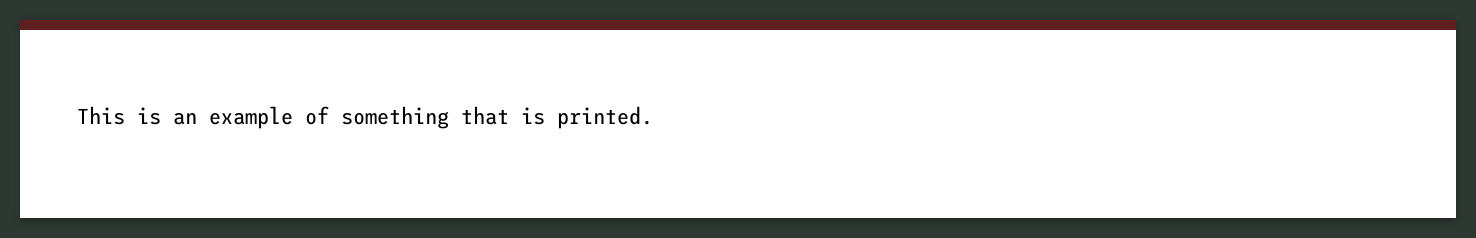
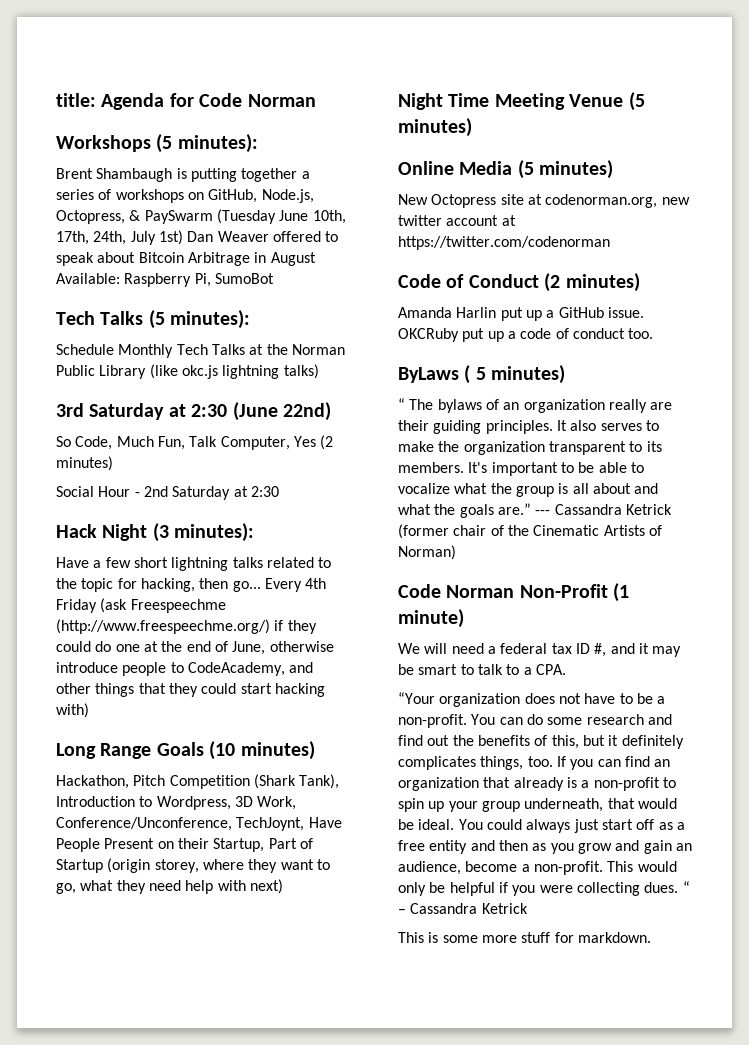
[77,106,653,129] This is an example of something that is printed. -> [56,93,316,110] [56,134,258,153] [56,168,310,182] [56,189,314,203] [56,209,346,224] [56,230,339,245] [56,252,316,266] [56,273,274,287] [56,310,251,329] [56,344,345,358] [56,364,319,379] [56,402,331,421] [56,435,334,450] [56,456,113,471] [56,486,279,500] [56,523,255,542] [56,557,332,571] [56,578,327,592] [56,598,226,613] [56,619,317,634] [56,641,334,655] [56,662,314,676] [56,683,325,697] [56,703,89,718] [56,741,315,760] [56,774,340,789] [56,796,297,810] [56,817,342,831] [56,838,313,852] [56,858,330,873] [56,879,283,894] [398,92,645,111] [398,118,472,137] [398,160,614,179] [398,194,690,208] [398,215,516,226] [398,236,610,250] [398,273,640,292] [398,307,644,321] [398,328,654,342] [398,365,566,384] [398,398,673,413] [398,420,659,434] [398,441,662,455] [398,462,644,476] [398,483,659,497] [398,503,672,518] [398,524,662,539] [398,545,456,560] [398,583,630,602] [398,609,464,628] [398,643,682,657] [398,664,566,675] [398,692,666,707] [398,714,672,728] [398,735,684,749] [398,756,671,770] [398,777,676,791] [398,798,677,812] [398,819,685,833] [398,840,692,854] [398,861,677,875] [398,881,690,896] [398,903,528,914] [398,932,651,943] title: Agenda for Code Norman // Workshops (5 minutes): // Brent Shambaugh is putting together a series of workshops on GitHub, Node.js, Octopress, & PaySwarm (Tuesday June 10th, 17th, 24th, July 1st) Dan Weaver offered to speak about Bitcoin Arbitrage in August Available: Raspberry Pi, SumoBot // Tech Talks (5 minutes): // Schedule Monthly Tech Talks at the Norman Public Library (like okc.js lightning talks) // 3rd Saturday at 2:30 (June 22nd) // So Code, Much Fun, Talk Computer, Yes (2 minutes) // Social Hour - 2nd Saturday at 2:30 // Hack Night (3 minutes): // Have a few short lightning talks related to the topic for hacking, then go... Every 4th Friday (ask Freespeechme (http://www.freespeechme.org/) if they could do one at the end of June, otherwise introduce people to CodeAcademy, and other things that they could start hacking with) // Long Range Goals (10 minutes) // Hackathon, Pitch Competition (Shark Tank), Introduction to Wordpress, 3D Work, Conference/Unconference, TechJoynt, Have People Present on their Startup, Part of Startup (origin storey, where they want to go, what they need help with next) // Night Time Meeting Venue (5 minutes) // Online Media (5 minutes) // New Octopress site at codenorman.org, new twitter account at https://twitter.com/codenorman // Code of Conduct (2 minutes) // Amanda Harlin put up a GitHub issue. OKCRuby put up a code of conduct too. // ByLaws ( 5 minutes) // “ The bylaws of an organization really are their guiding principles. It also serves to make the organization transparent to its members. It's important to be able to vocalize what the group is all about and what the goals are.” --- Cassandra Ketrick (former chair of the Cinematic Artists of Norman) // Code Norman Non-Profit (1 minute) // We will need a federal tax ID #, and it may be smart to talk to a CPA. // “Your organization does not have to be a non-profit. You can do some research and find out the benefits of this, but it definitely complicates things, too. If you can find an organization that already is a non-profit to spin up your group underneath, that would be ideal. You could always just start off as a free entity and then as you grow and gain an audience, become a non-profit. This would only be helpful if you were collecting dues. “ – Cassandra Ketrick // This is some more stuff for markdown.

